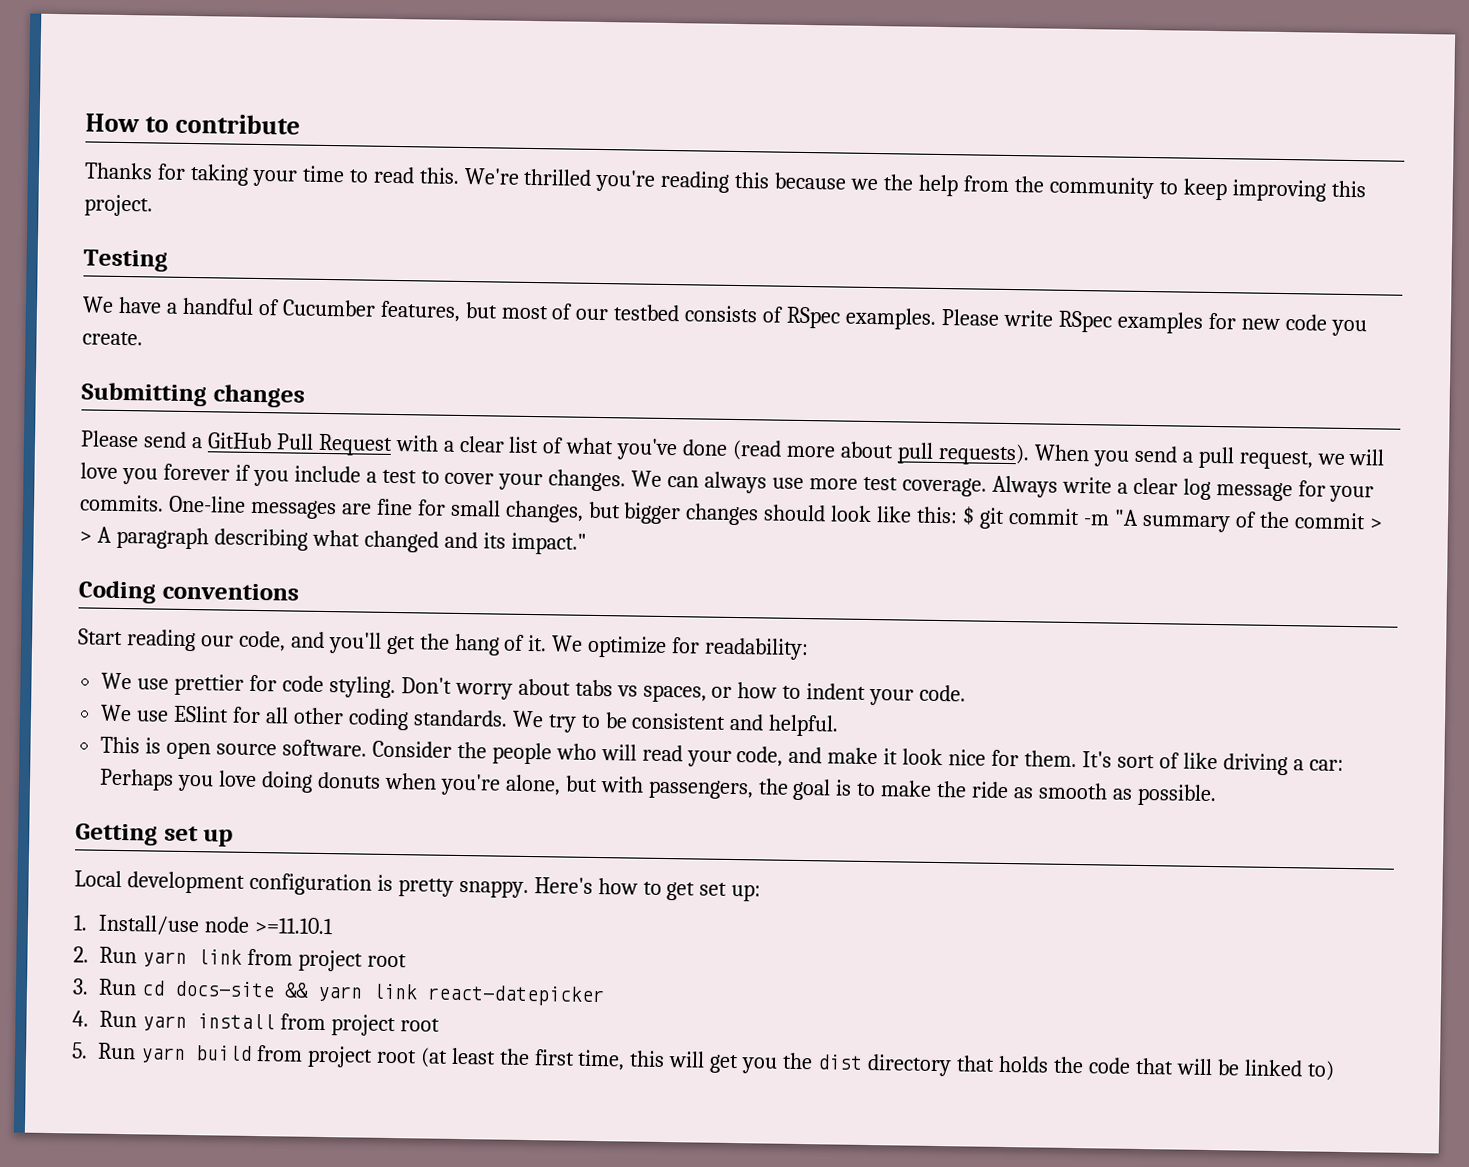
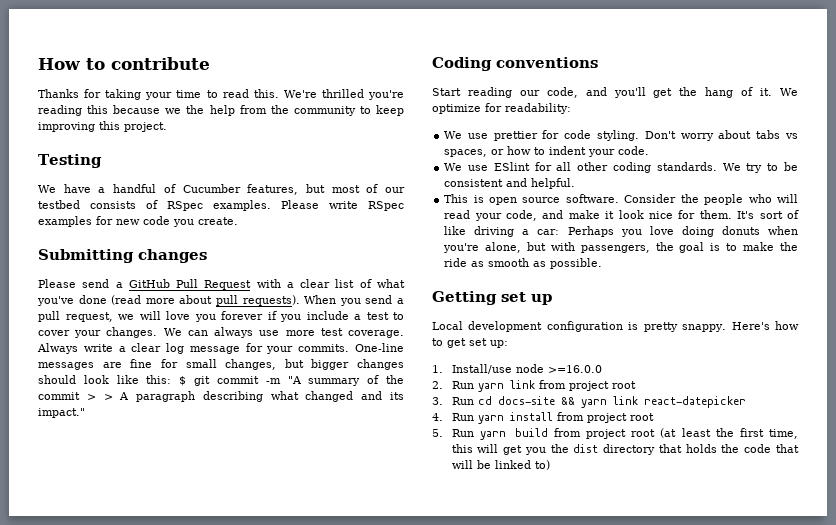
[253,916,334,935] >=11.10.1 -> [547,365,602,373] >=16.0.0

